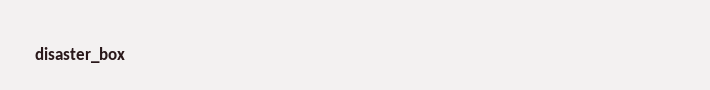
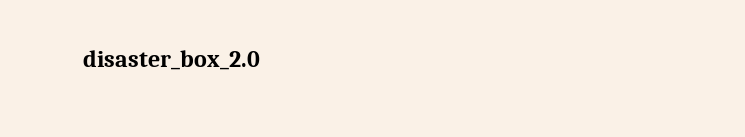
[35,47,125,63] disaster_box -> [83,50,260,70] disaster_box_2.0

